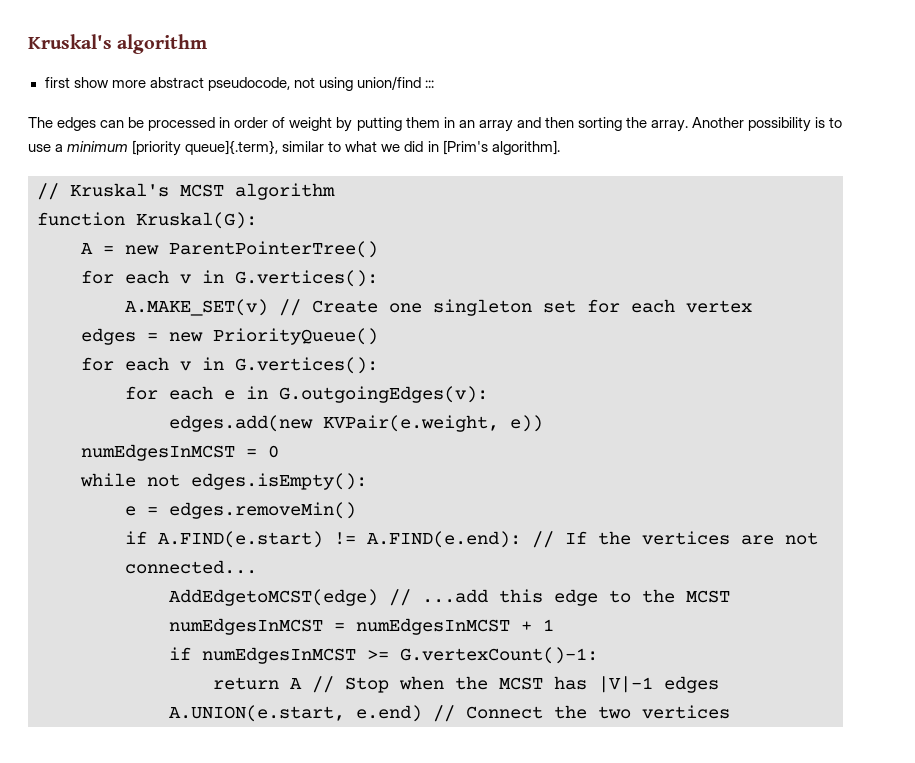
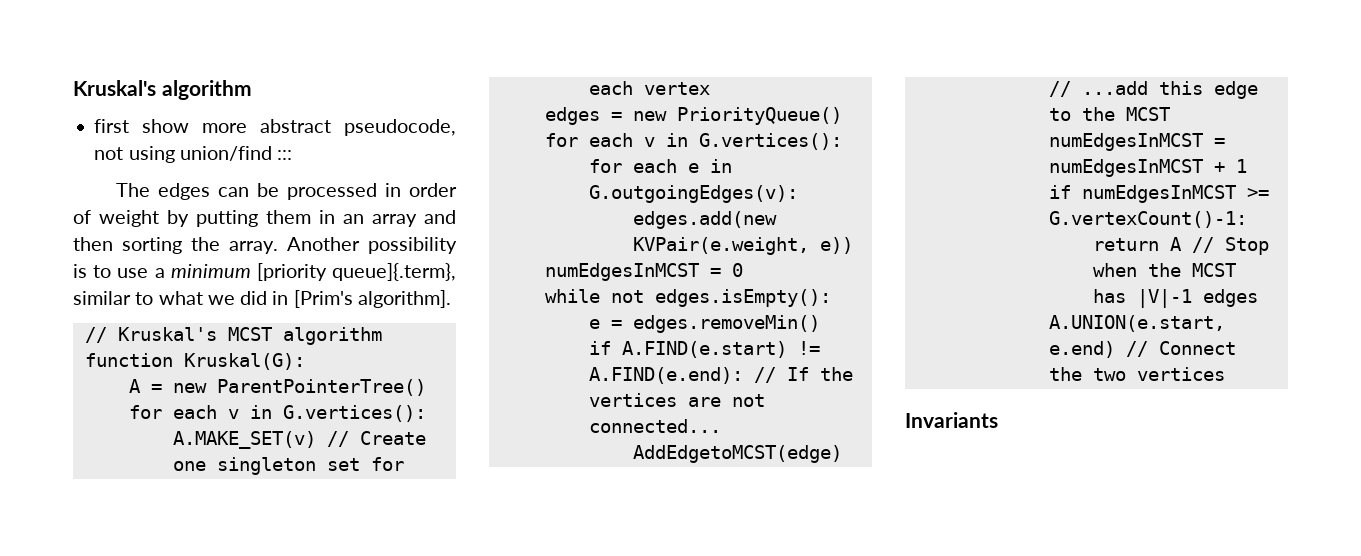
(730, 712) none -> [905,412,998,428] // Invariants

